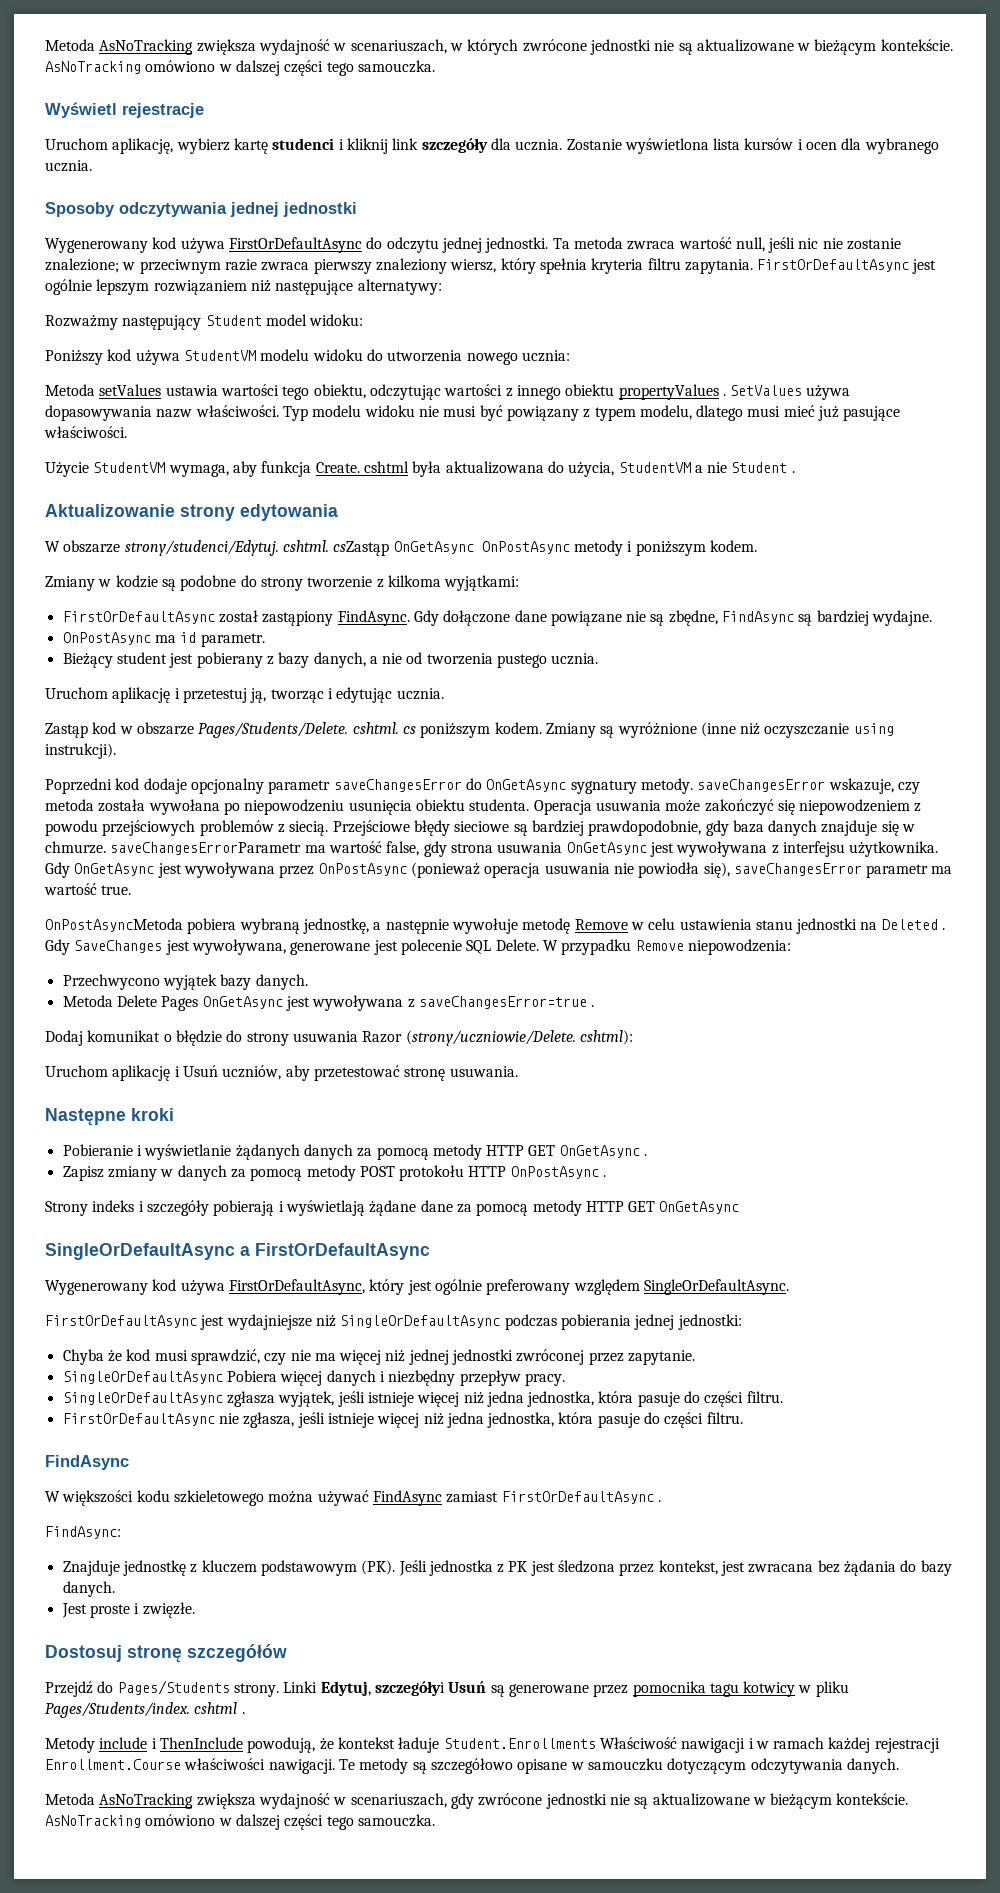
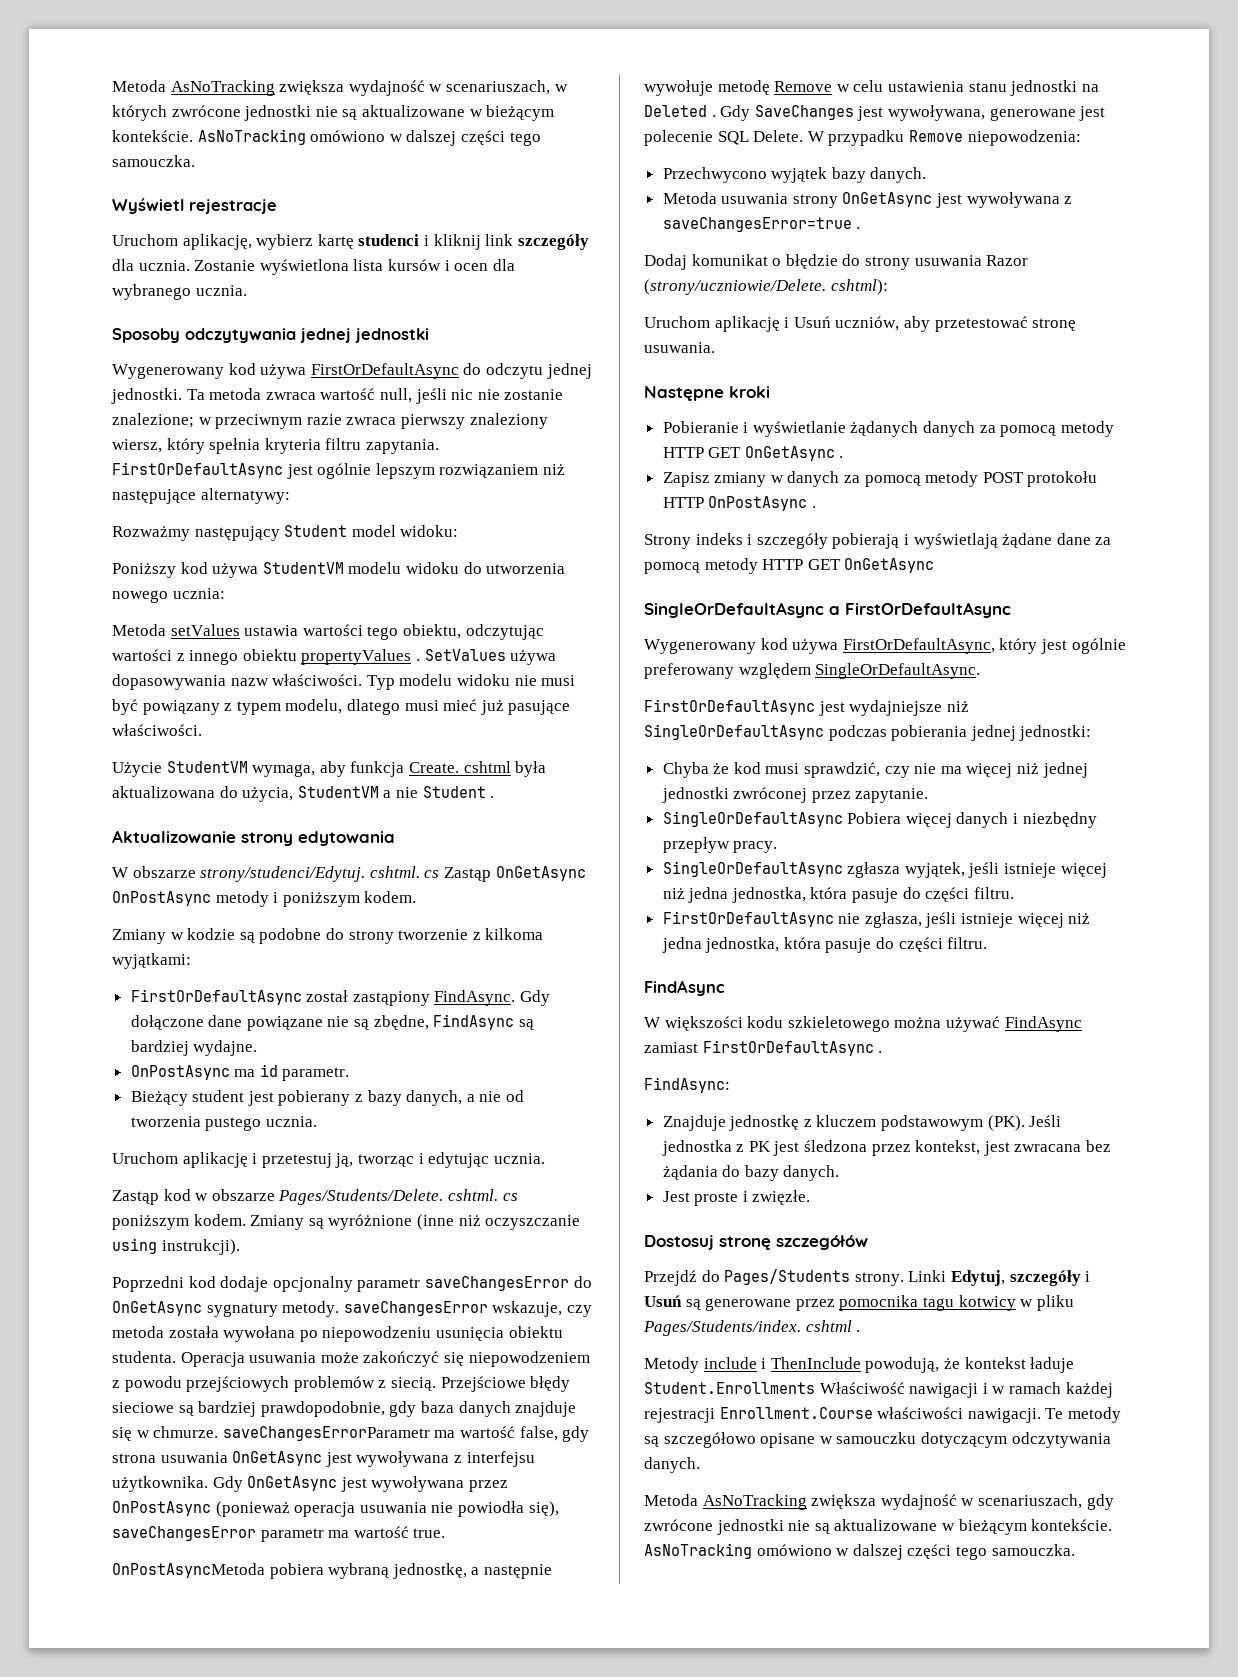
[333,541,390,556] csZastąp -> [424,867,491,882] cs Zastąp
[116,995,199,1011] Delete Pages -> [721,193,838,208] usuwania strony
[374,1681,445,1696] szczegółyi -> [1009,1270,1091,1286] szczegóły i

